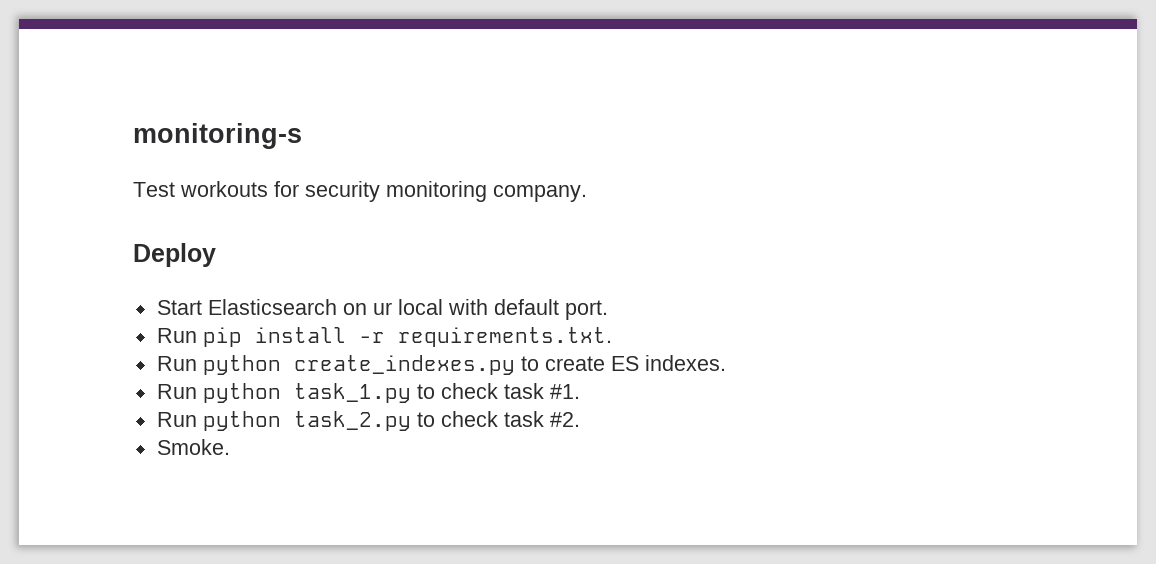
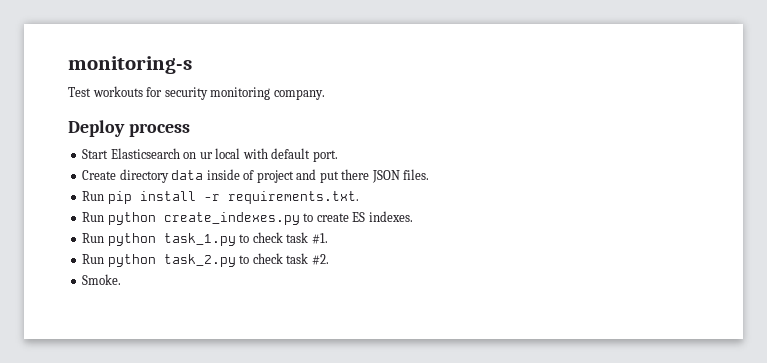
(216, 255) none -> [128,123,190,137] process
(608, 310) none -> [82,169,430,183] // Create directory data inside of project and put there JSON files.

